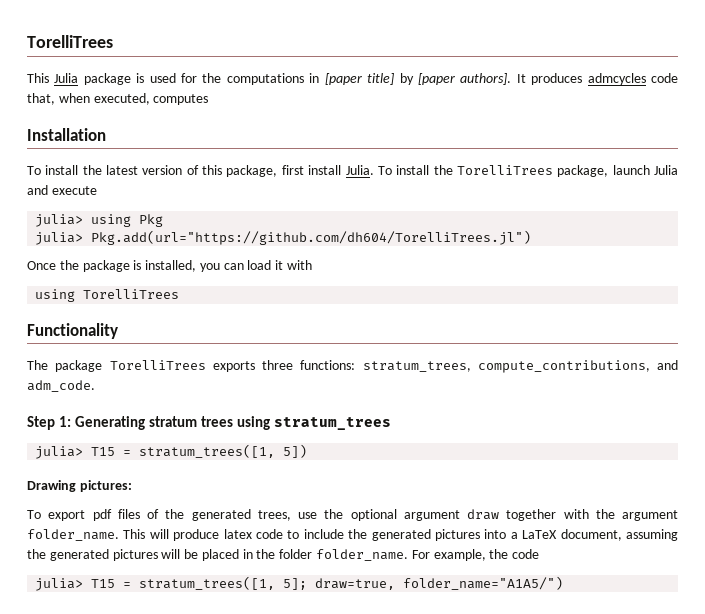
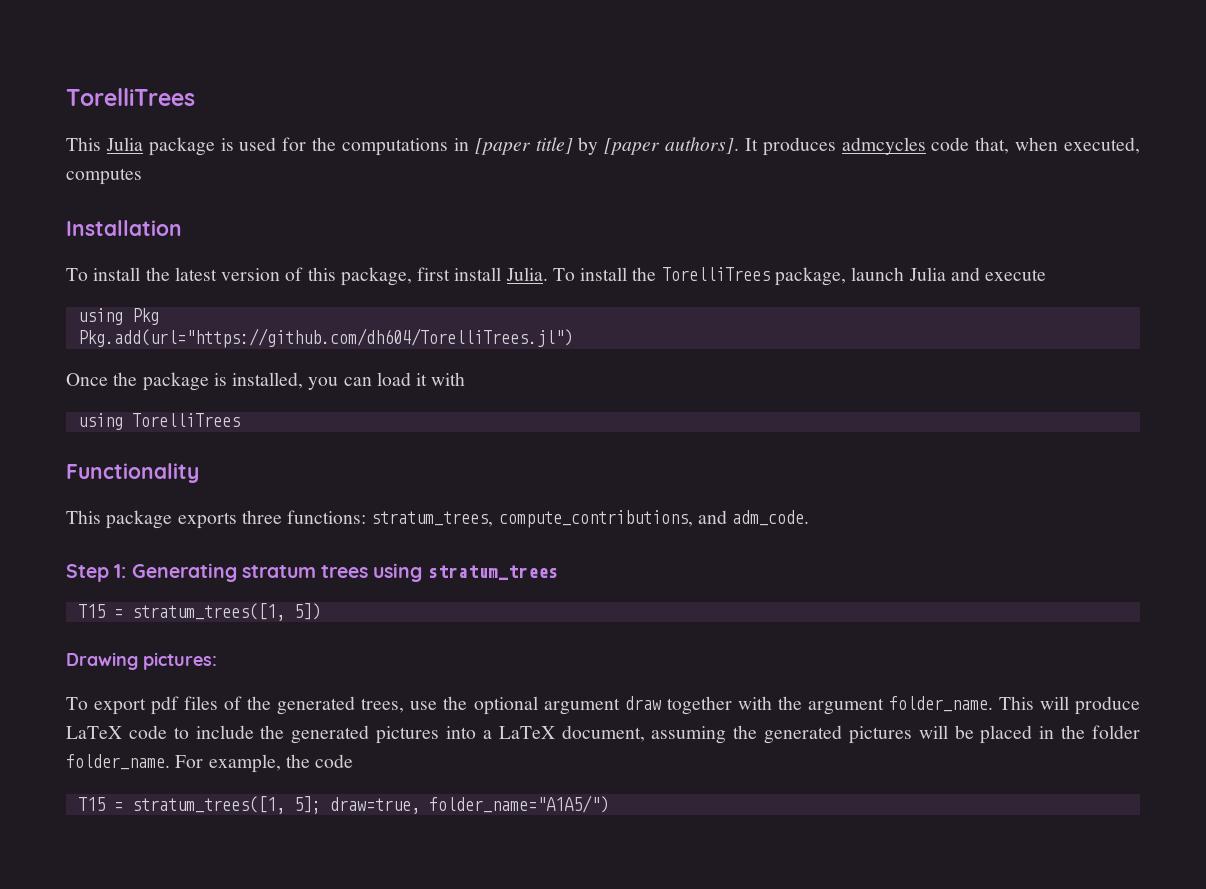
[35,214,84,227] julia> -> (1047, 275) none
[35,232,84,245] julia> -> (159, 316) none
[27,360,206,372] The package TorelliTrees -> [66,510,173,529] This package
[35,446,84,459] julia> -> (558, 572) none
[223,529,252,539] latex -> [66,726,122,739] LaTeX
[35,578,84,591] julia> -> (354, 761) none

